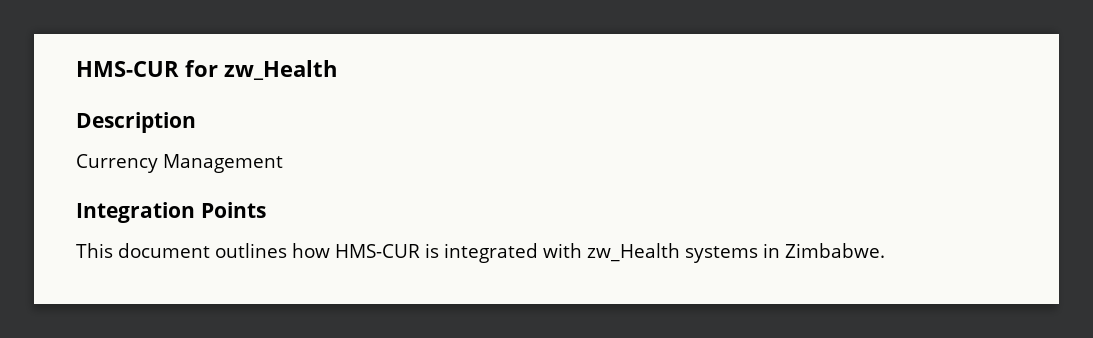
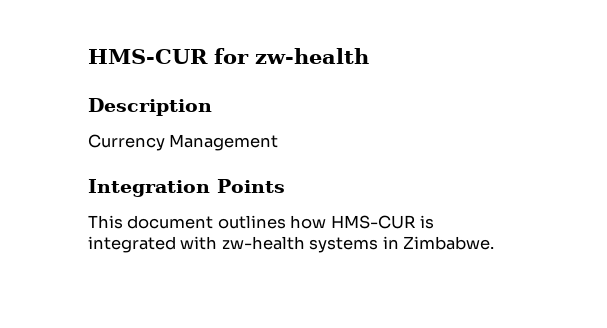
[224,60,337,80] zw_Health -> [255,48,370,64] zw-health
[587,243,680,262] zw_Health -> [221,236,305,250] zw-health

